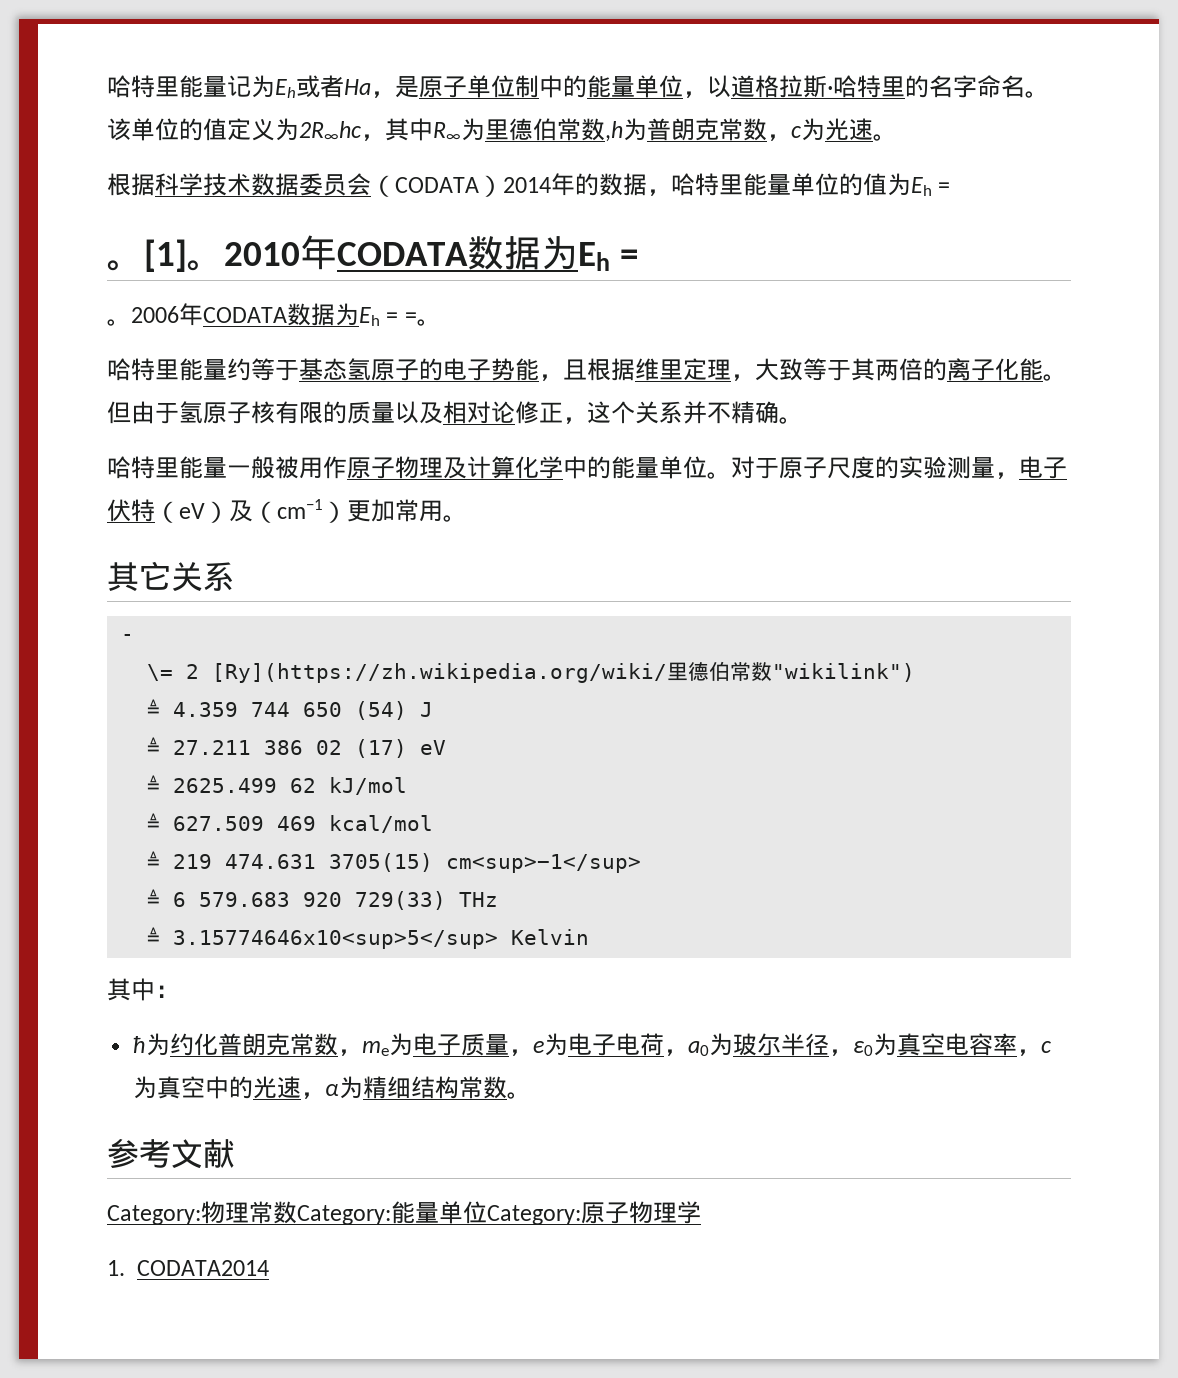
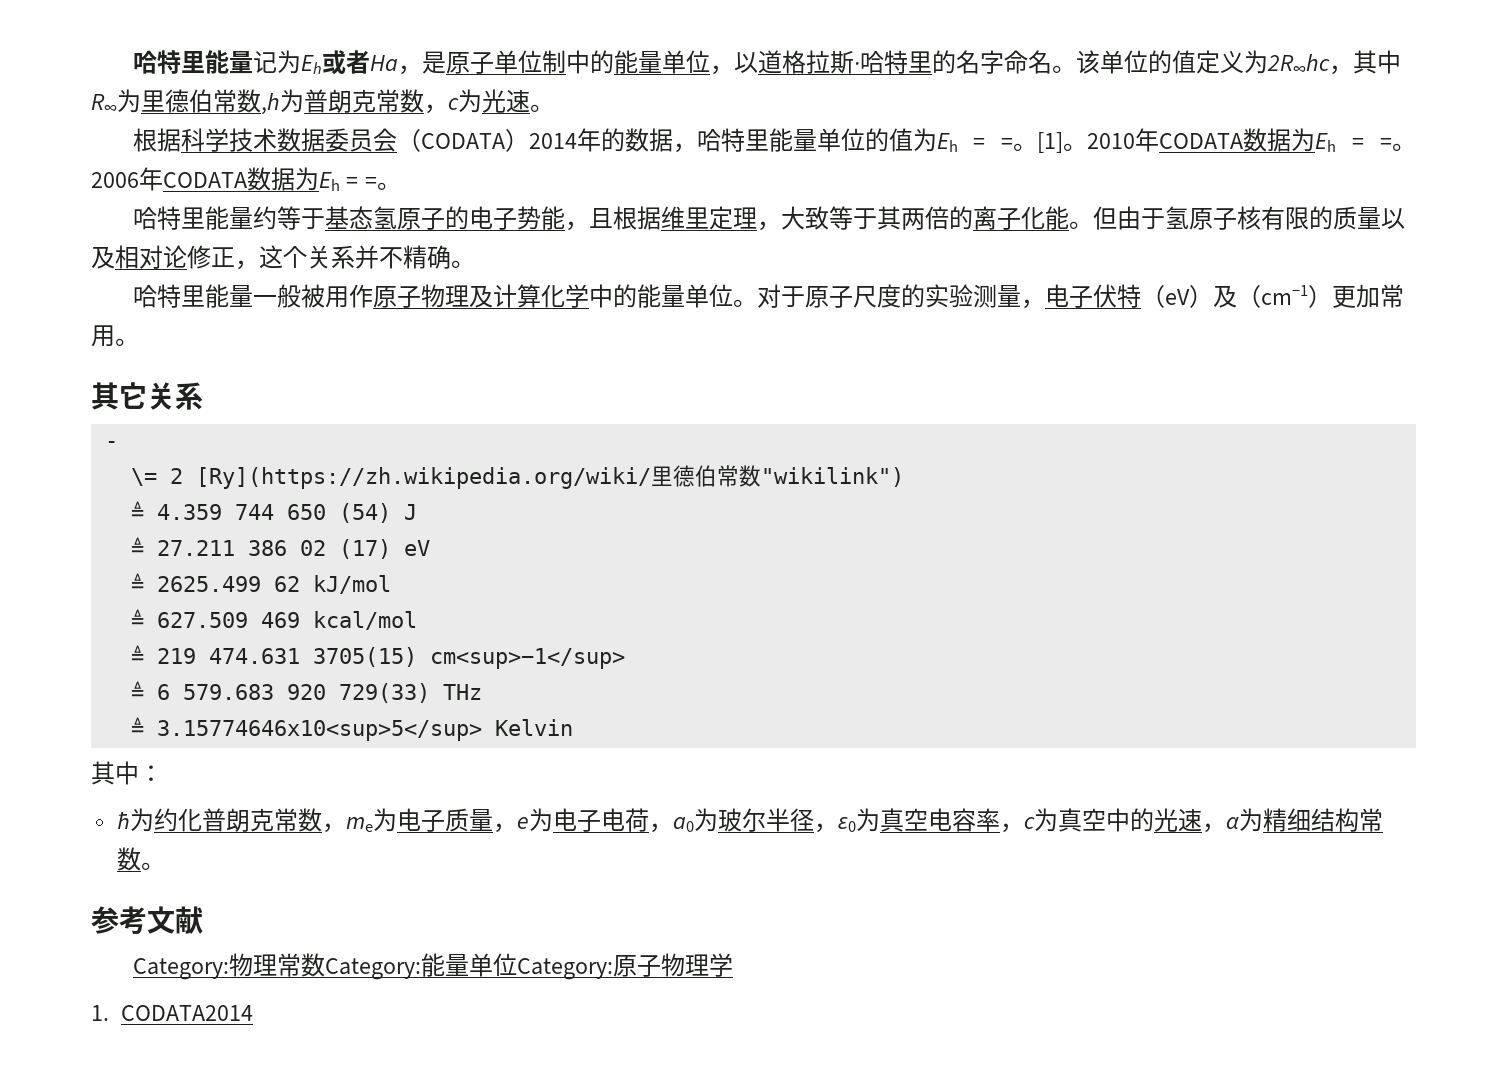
(951, 187) // -> [1001,138,1014,149] =
(638, 257) // -> [1379,138,1392,149] =

